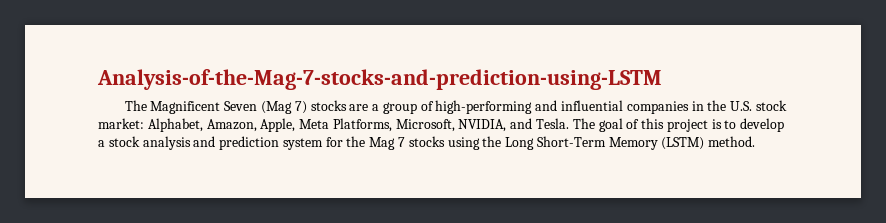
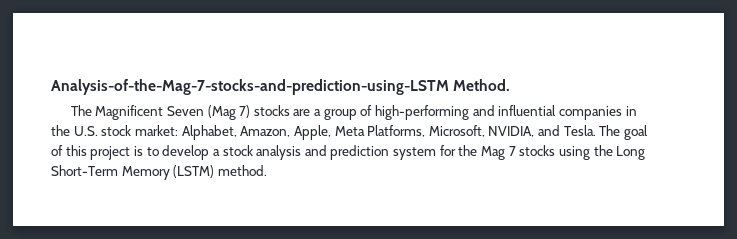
(662, 79) none -> [453,79,511,91] Method.

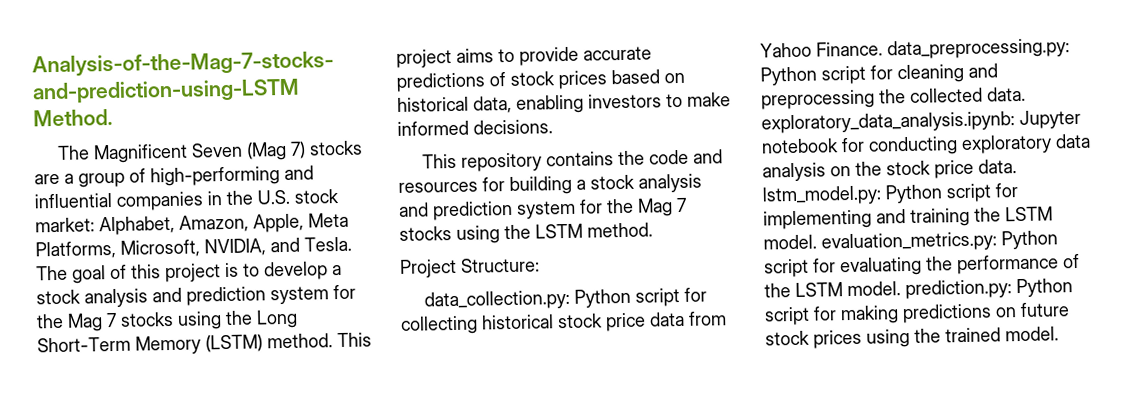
(267, 170) none -> [337,332,372,348] [396,46,652,68] [396,69,685,92] [397,92,731,114] [397,119,553,136] [421,149,723,172] [398,173,702,195] [398,197,687,221] [399,222,653,244] [399,257,540,278] [423,287,707,311] [400,311,727,335] [760,38,1070,60] [760,63,998,86] [761,86,1026,110] [761,109,1081,134] [761,133,1091,156] [762,159,1017,182] [762,183,1018,206] [763,206,1053,230] [763,230,1058,253] [764,253,1080,278] [764,278,1073,300] [764,302,1070,326] [765,326,1059,349] This project aims to provide accurate predictions of stock prices based on historical data, enabling investors to make informed decisions. // This repository contains the code and resources for building a stock analysis and prediction system for the Mag 7 stocks using the LSTM method. // Project Structure: // data_collection.py: Python script for collecting historical stock price data from Yahoo Finance. data_preprocessing.py: Python script for cleaning and preprocessing the collected data. exploratory_data_analysis.ipynb: Jupyter notebook for conducting exploratory data analysis on the stock price data. lstm_model.py: Python script for implementing and training the LSTM model. evaluation_metrics.py: Python script for evaluating the performance of the LSTM model. prediction.py: Python script for making predictions on future stock prices using the trained model.

